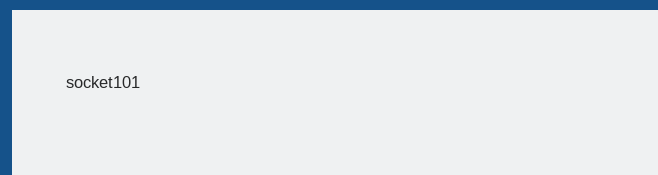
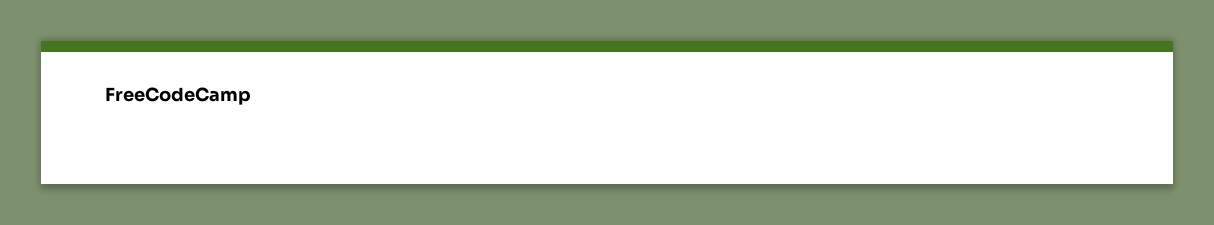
[66,76,140,88] socket101 -> [105,87,251,105] FreeCodeCamp

